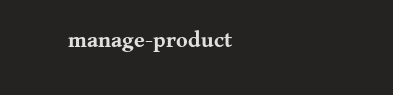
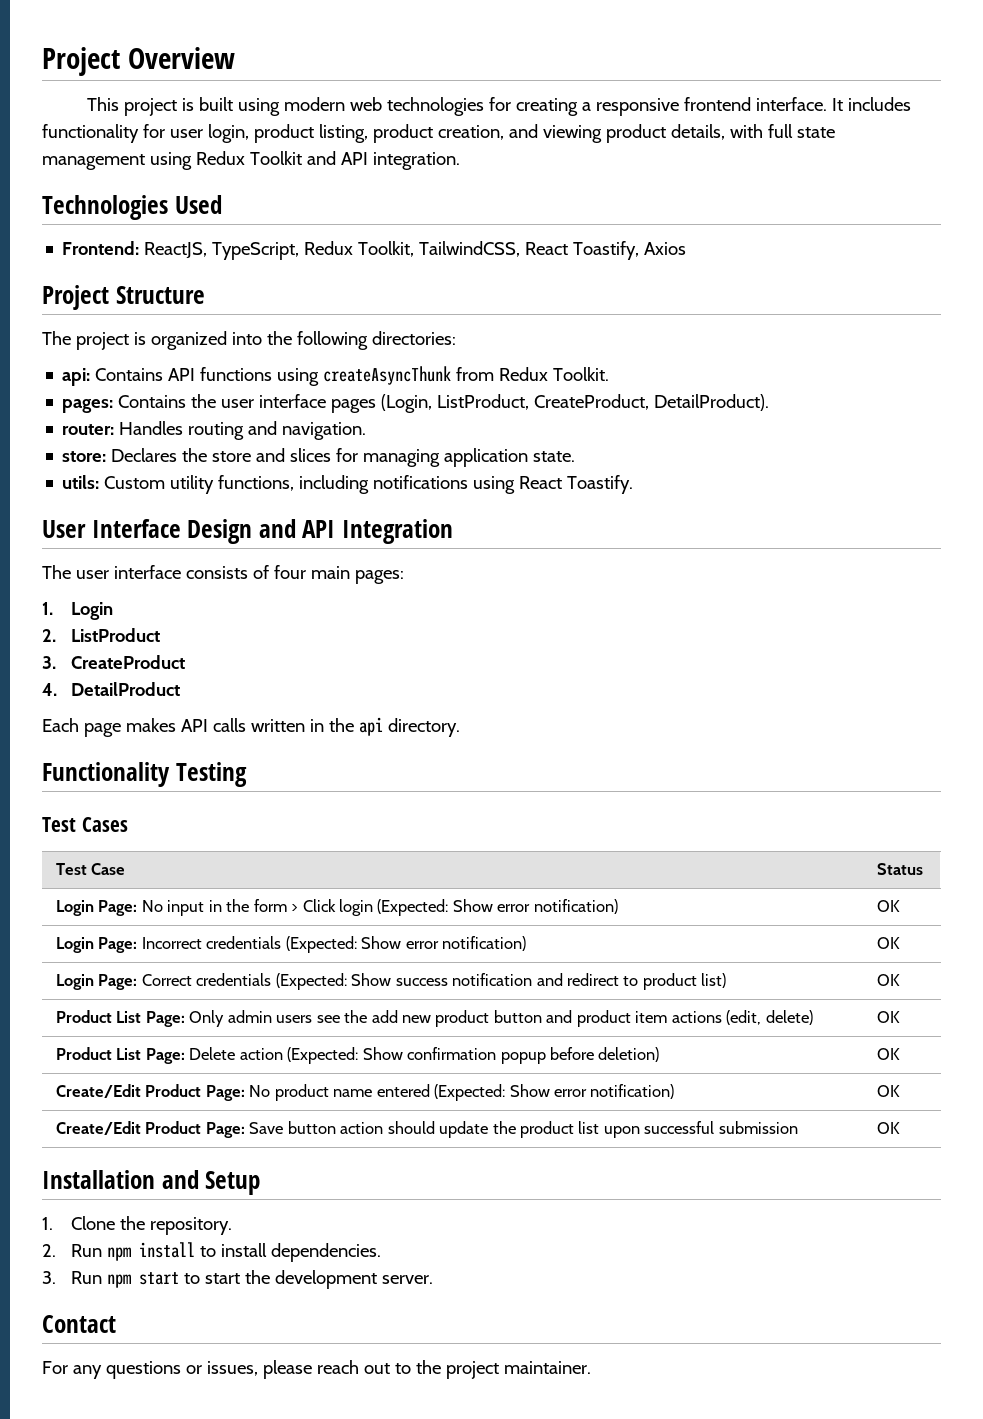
[68,30,233,52] manage-product -> [42,47,235,76] [87,97,912,116] [42,124,835,143] [42,151,460,170] [42,195,222,220] [62,241,687,260] [42,285,205,310] [42,331,456,350] [62,366,610,386] [62,394,770,413] [62,421,367,440] [62,448,576,467] [62,475,634,494] [42,519,454,544] [42,565,404,584] [42,602,114,620] [42,628,161,642] [42,655,186,669] [42,682,181,696] [42,717,460,737] [42,762,247,787] [42,817,128,832] [55,863,126,875] [876,863,923,875] [55,899,618,916] [876,900,900,912] [55,936,527,953] [876,937,900,949] [55,973,727,990] [876,974,900,986] [55,1010,813,1027] [876,1011,900,1023] [55,1047,660,1064] [876,1048,900,1060] [55,1084,675,1101] [876,1085,900,1097] [55,1121,798,1138] [876,1122,900,1134] [42,1170,261,1195] [42,1216,233,1235] [42,1242,382,1262] [42,1270,434,1289] [42,1315,116,1333] [42,1360,591,1379] Project Overview // This project is built using modern web technologies for creating a responsive frontend interface. It includes functionality for user login, product listing, product creation, and viewing product details, with full state management using Redux Toolkit and API integration. // Technologies Used // Frontend: ReactJS, TypeScript, Redux Toolkit, TailwindCSS, React Toastify, Axios // Project Structure // The project is organized into the following directories: // api: Contains API functions using createAsyncThunk from Redux Toolkit. // pages: Contains the user interface pages (Login, ListProduct, CreateProduct, DetailProduct). // router: Handles routing and navigation. // store: Declares the store and slices for managing application state. // utils: Custom utility functions, including notifications using React Toastify. // User Interface Design and API Integration // The user interface consists of four main pages: // 1. Login // 2. ListProduct // 3. CreateProduct // 4. DetailProduct // Each page makes API calls written in the api directory. // Functionality Testing // Test Cases // Test Case | Status // Login Page: No input in the form > Click login (Expected: Show error notification) | OK // Login Page: Incorrect credentials (Expected: Show error notification) | OK // Login Page: Correct credentials (Expected: Show success notification and redirect to product list) | OK // Product List Page: Only admin users see the add new product button and product item actions (edit, delete) | OK // Product List Page: Delete action (Expected: Show confirmation popup before deletion) | OK // Create/Edit Product Page: No product name entered (Expected: Show error notification) | OK // Create/Edit Product Page: Save button action should update the product list upon successful submission | OK // Installation and Setup // 1. Clone the repository. // 2. Run npm install to install dependencies. // 3. Run npm start to start the development server. // Contact // For any questions or issues, please reach out to the project maintainer.

